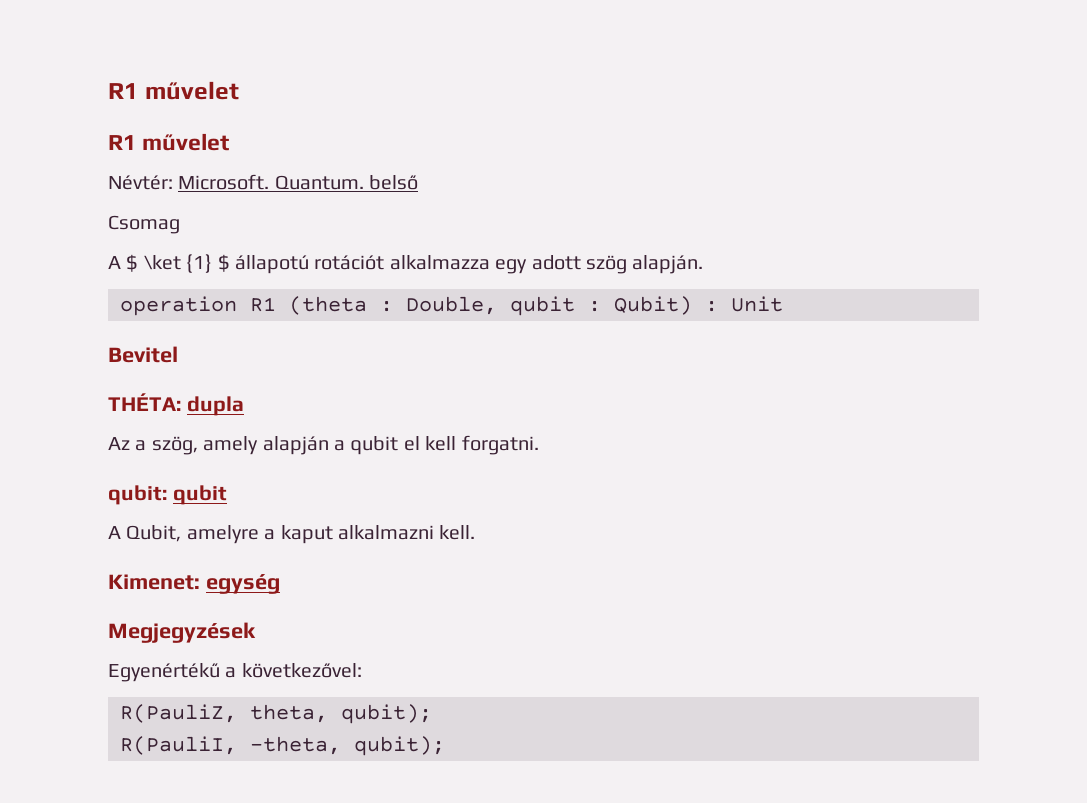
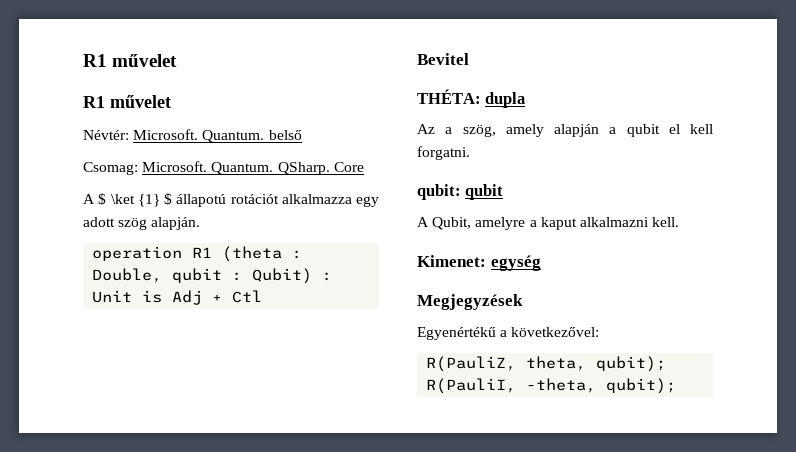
[108,215,180,234] Csomag -> [83,161,364,175] Csomag: Microsoft. Quantum. QSharp. Core
(783, 304) none -> [142,290,263,305] is Adj + Ctl

